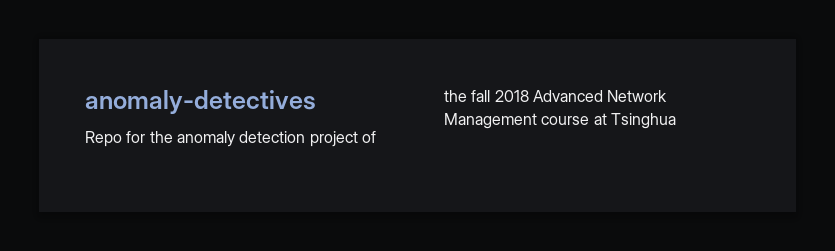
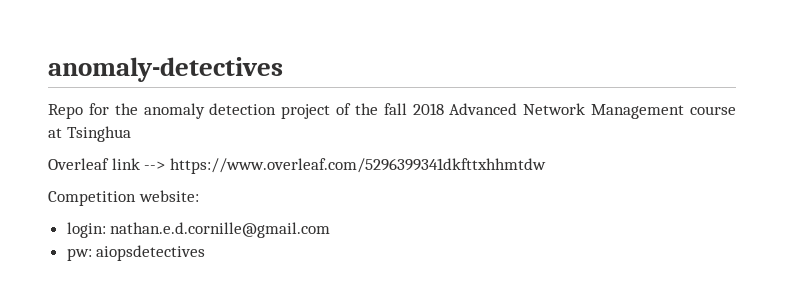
(676, 121) none -> [48,158,546,174] [48,190,199,206] [66,222,331,238] [66,245,206,261] // Overleaf link --> https://www.overleaf.com/5296399341dkfttxhhmtdw // Competition website: // login: nathan.e.d.cornille@gmail.com // pw: aiopsdetectives

